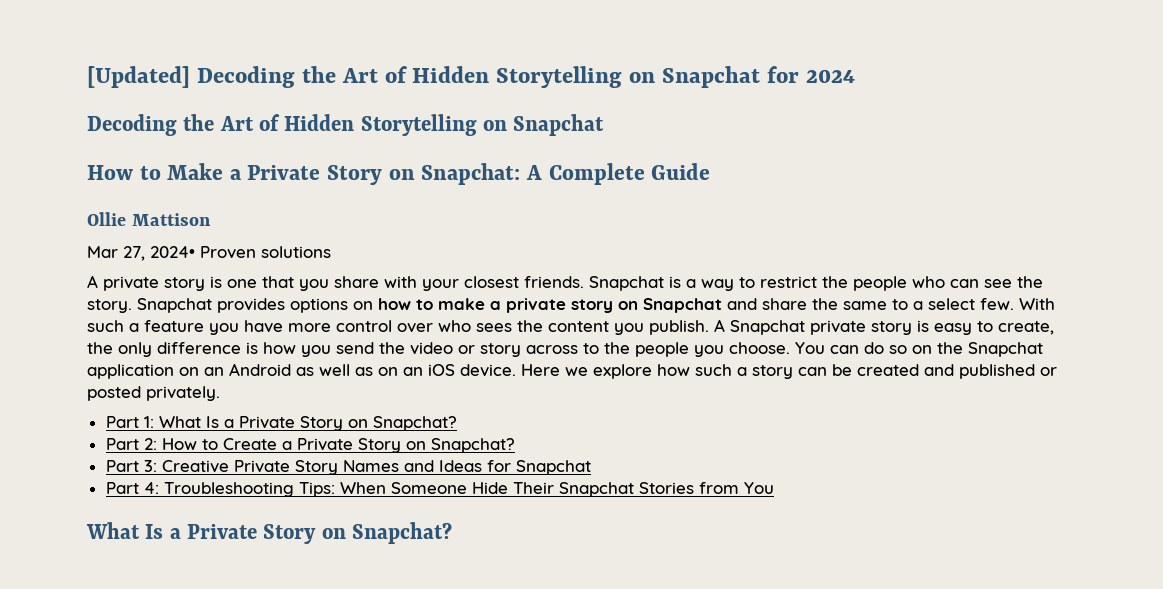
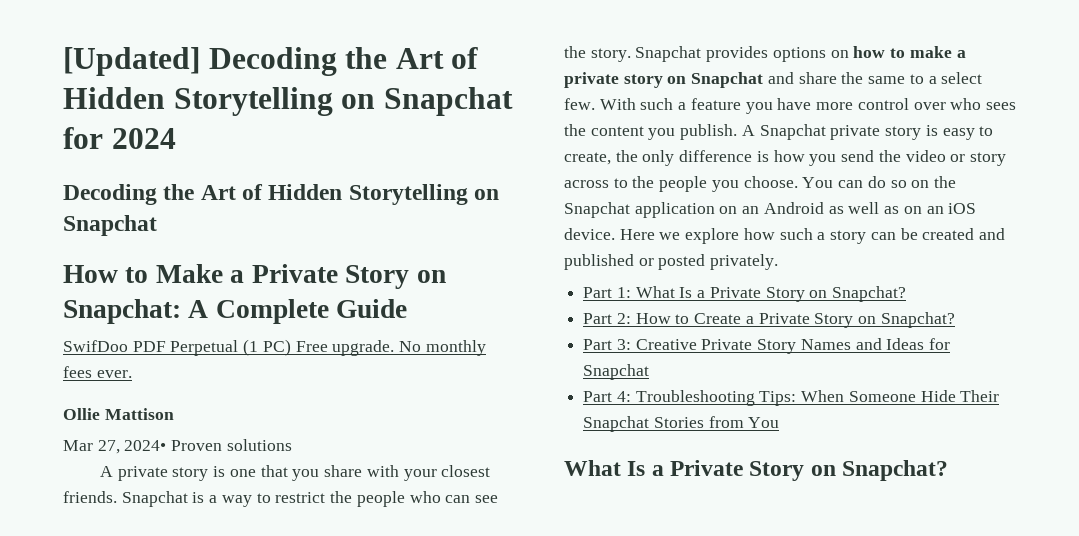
(711, 171) none -> [63,339,486,356] [63,366,132,378] // SwifDoo PDF Perpetual (1 PC) Free upgrade. No monthly fees ever.

